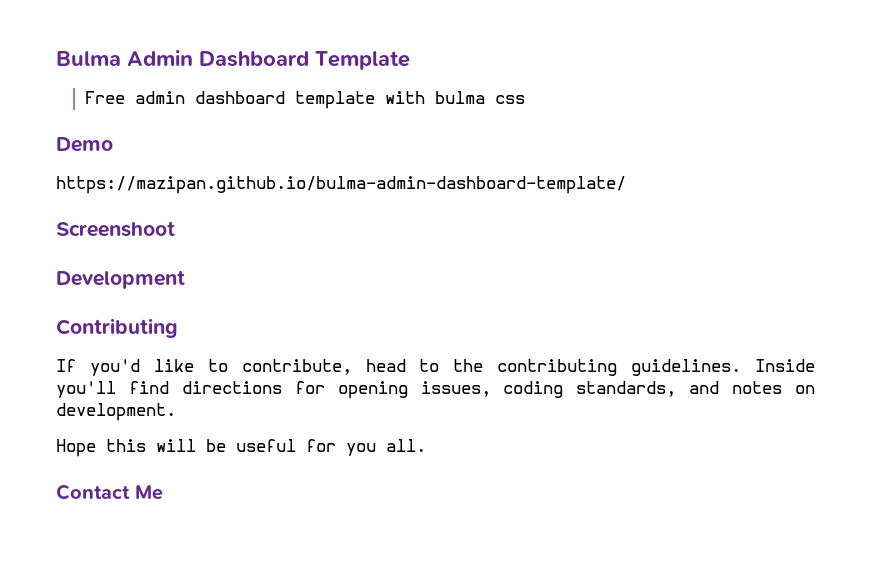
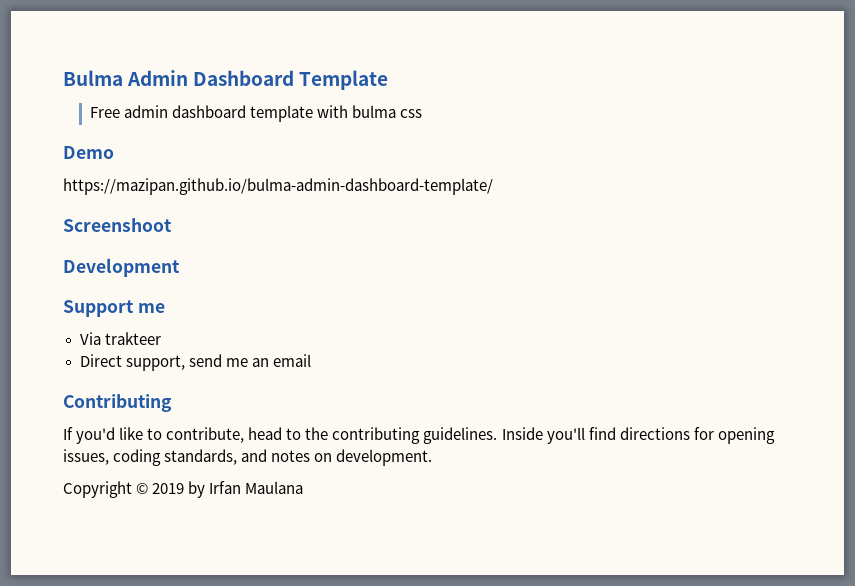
(185, 279) none -> [63,300,165,317] [79,332,161,345] [79,354,311,371] // Support me // Via trakteer // Direct support, send me an email
[56,439,426,457] [56,484,163,500] Hope this will be useful for you all. // Contact Me -> [63,481,304,498] Copyright © 2019 by Irfan Maulana

